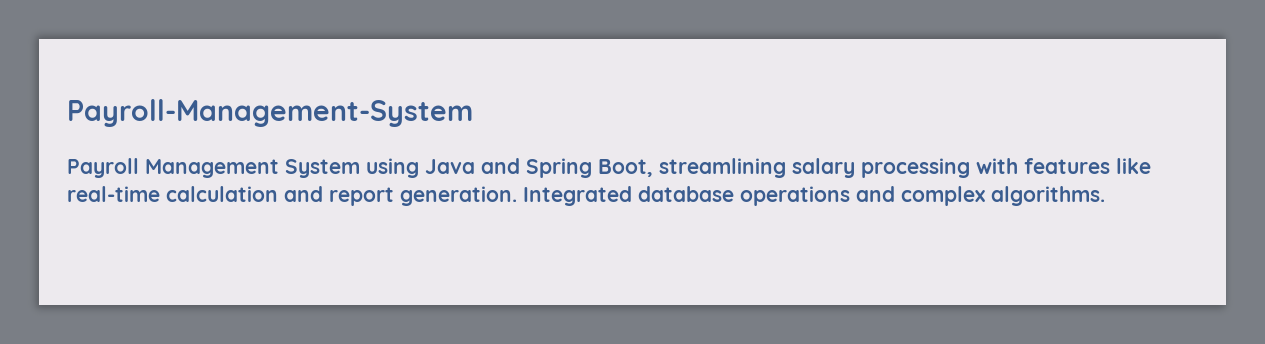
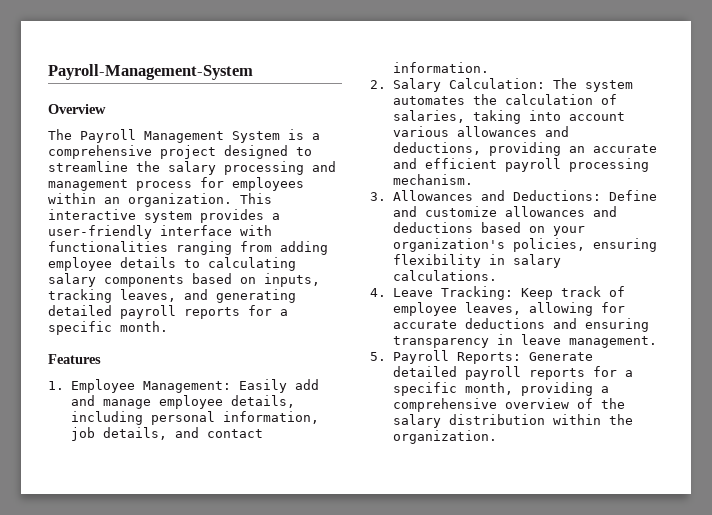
(473, 113) none -> [48,104,106,114] [48,129,72,140] Overview // The
[366,158,1151,178] [67,186,1105,206] using Java and Spring Boot, streamlining salary processing with features like real-time calculation and report generation. Integrated database operations and complex algorithms. -> [288,129,320,140] [48,145,312,159] [48,161,336,175] [48,177,304,191] [48,193,272,207] [48,209,280,223] [48,225,272,239] [48,241,328,255] [48,257,296,271] [48,273,320,287] [48,289,296,303] [48,305,288,319] [48,321,168,335] [48,354,101,364] [48,379,319,393] [70,395,295,409] [70,411,319,425] [70,427,263,441] [392,62,489,73] [370,78,633,92] [392,94,617,105] [392,110,625,124] [392,126,569,137] [392,142,657,156] [392,158,649,172] [392,174,473,185] [370,190,657,201] [392,206,617,217] [392,222,585,236] [392,238,657,252] [392,254,561,268] [392,270,497,281] [370,286,625,300] [392,302,625,316] [392,318,649,332] [392,334,657,348] [370,350,593,364] [392,366,633,380] [392,382,609,396] [392,398,625,412] [392,414,633,428] [392,430,497,444] is a comprehensive project designed to streamline the salary processing and management process for employees within an organization. This interactive system provides a user-friendly interface with functionalities ranging from adding employee details to calculating salary components based on inputs, tracking leaves, and generating detailed payroll reports for a specific month. // Features // 1. Employee Management: Easily add and manage employee details, including personal information, job details, and contact information. // 2. Salary Calculation: The system automates the calculation of salaries, taking into account various allowances and deductions, providing an accurate and efficient payroll processing mechanism. // 3. Allowances and Deductions: Define and customize allowances and deductions based on your organization's policies, ensuring flexibility in salary calculations. // 4. Leave Tracking: Keep track of employee leaves, allowing for accurate deductions and ensuring transparency in leave management. // 5. Payroll Reports: Generate detailed payroll reports for a specific month, providing a comprehensive overview of the salary distribution within the organization.

